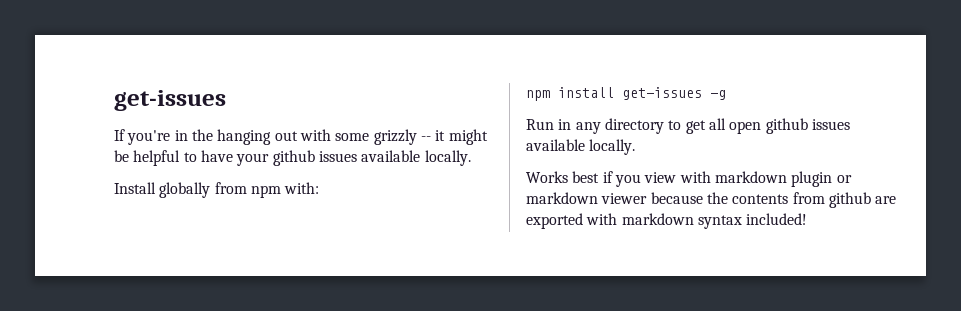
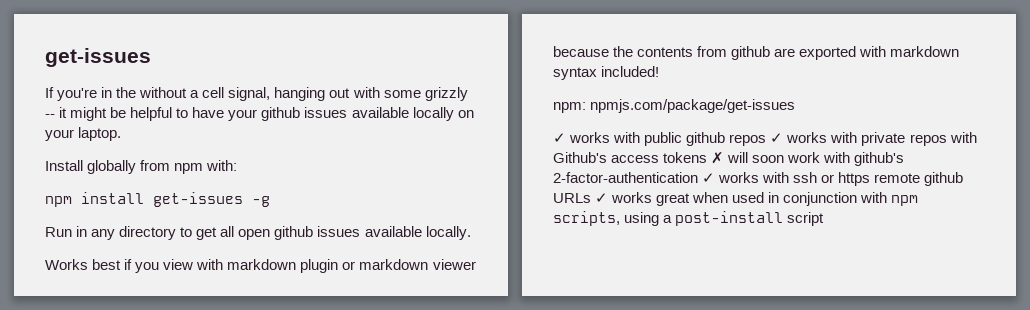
(213, 135) none -> [139,87,271,101] without a cell signal,
[424,150,471,166] locally. -> [412,107,474,121] [45,127,122,141] locally on your laptop.
(808, 219) none -> [553,99,796,113] [553,132,977,146] [553,152,905,166] [553,172,964,186] [553,192,919,206] [553,211,825,226] // npm: npmjs.com/package/get-issues // ✓ works with public github repos ✓ works with private repos with Github's access tokens ✗ will soon work with github's 2-factor-authentication ✓ works with ssh or https remote github URLs ✓ works great when used in conjunction with npm scripts, using a post-install script

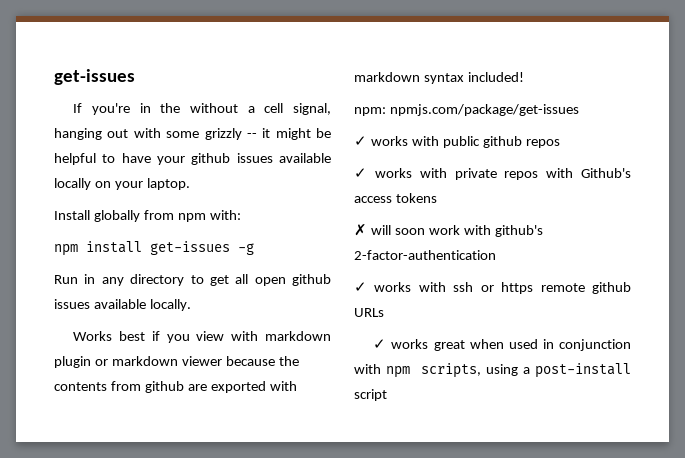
(767, 140) none -> (560, 143) //
(708, 157) none -> (437, 198) //
(698, 177) none -> (496, 255) //
(591, 198) none -> (384, 312) //

